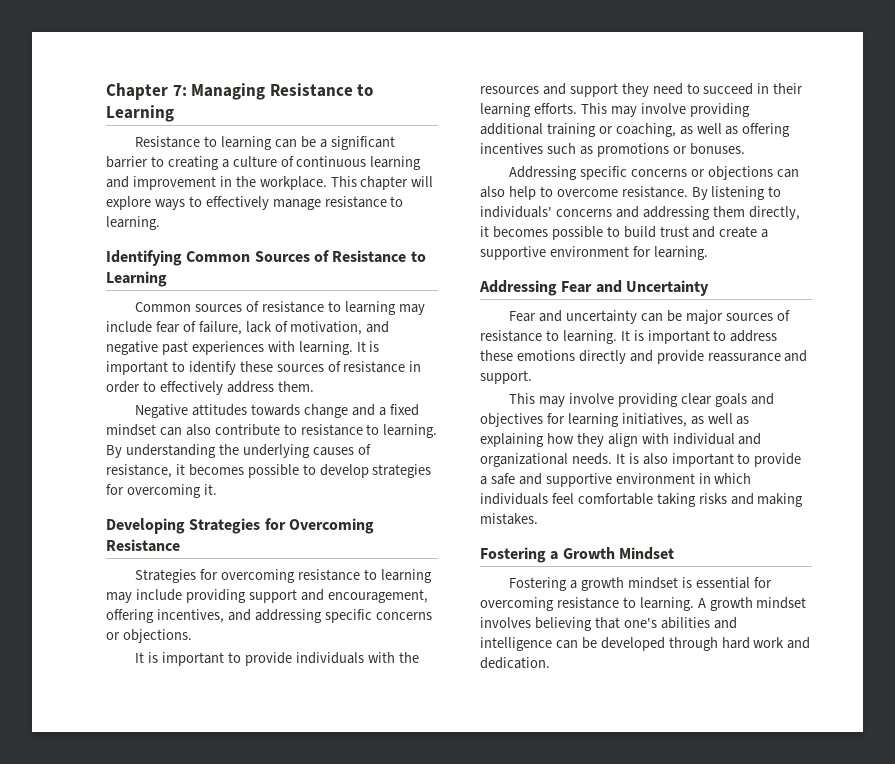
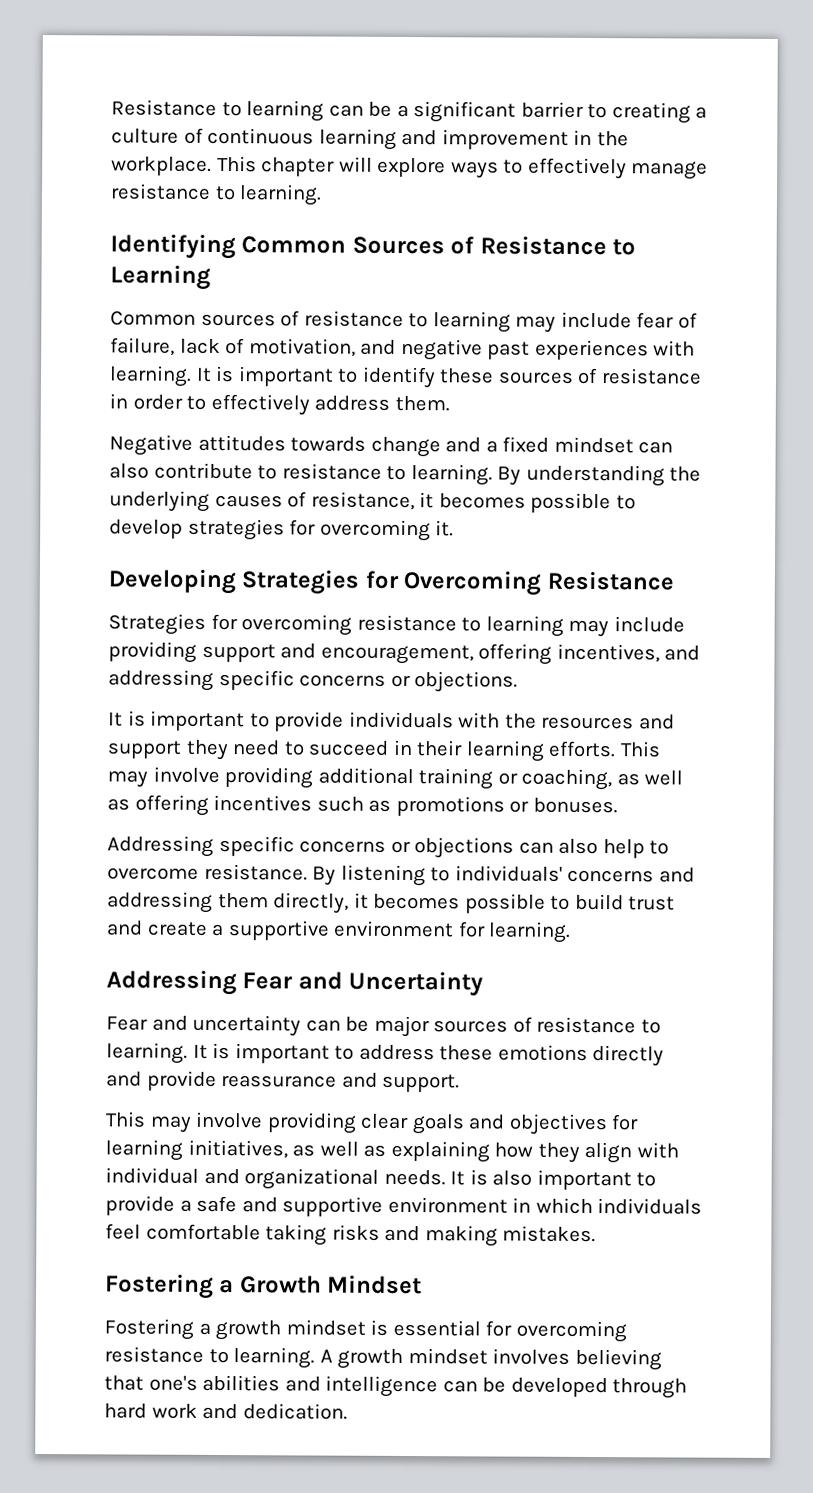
[106,83,374,100] [106,105,174,122] Chapter 7: Managing Resistance to Learning // -> (111, 107) none

